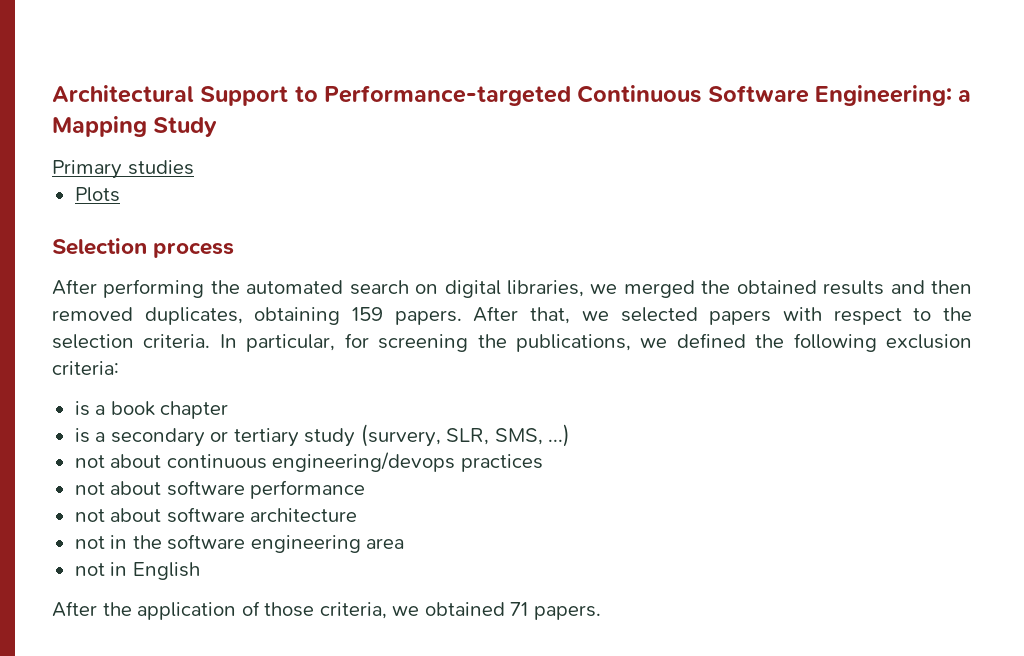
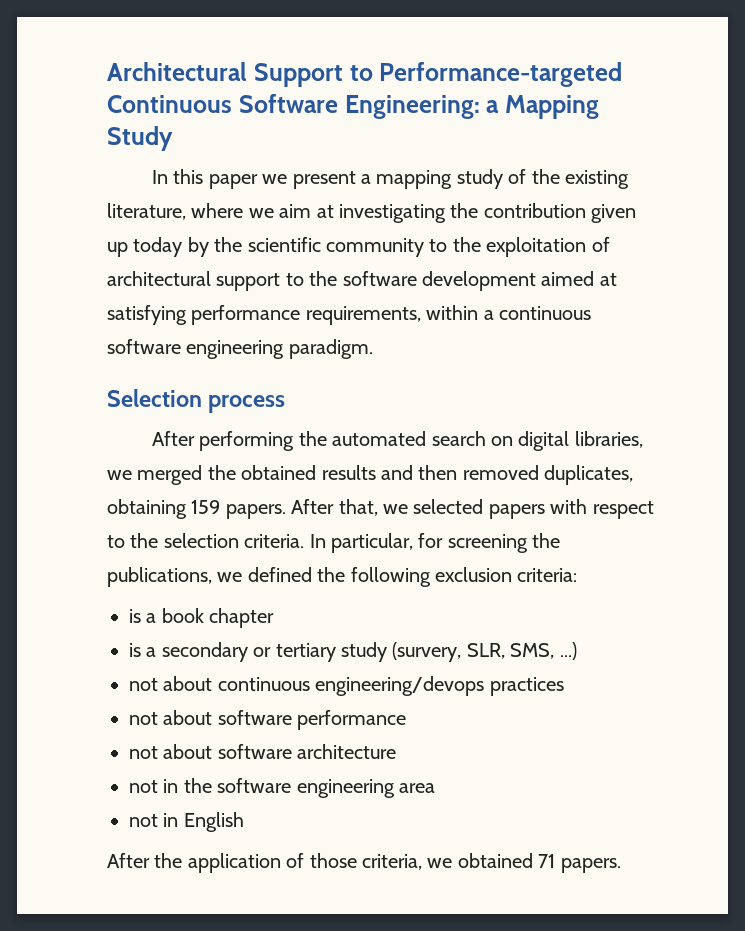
[52,160,194,179] [74,187,120,202] Primary studies // Plots -> [151,169,629,189] [107,203,637,223] [107,237,610,257] [107,271,617,291] [107,305,591,325] [107,339,373,359] In this paper we present a mapping study of the existing literature, where we aim at investigating the contribution given up today by the scientific community to the exploitation of architectural support to the software development aimed at satisfying performance requirements, within a continuous software engineering paradigm.

